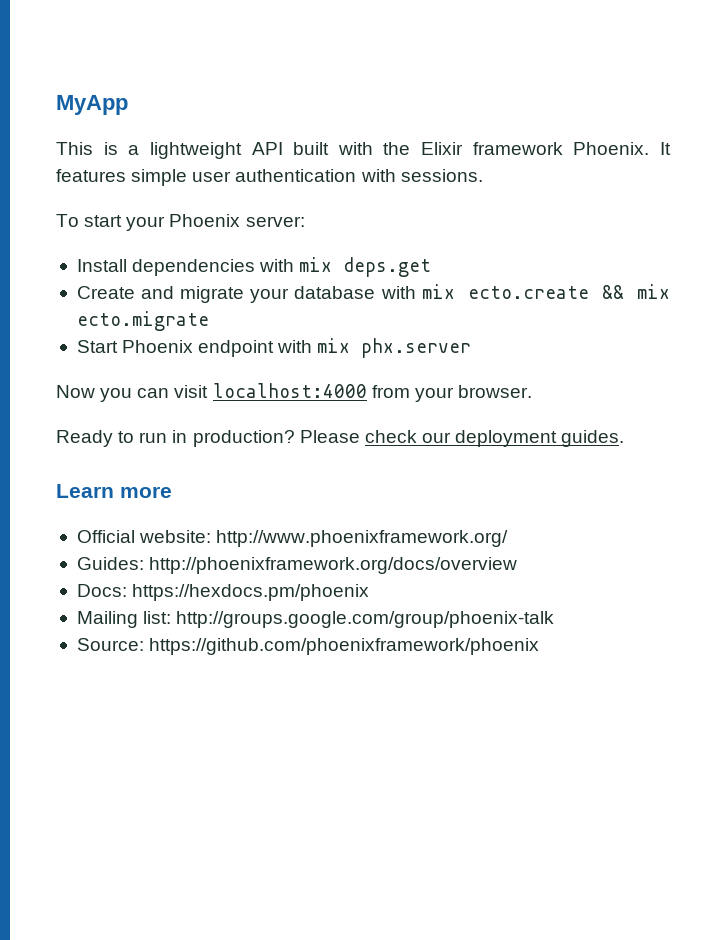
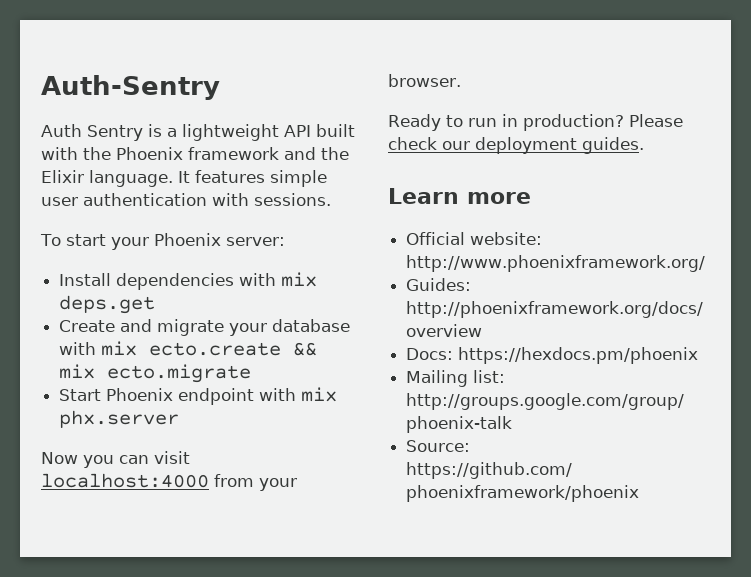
[56,95,128,115] [56,142,93,155] MyApp // This -> [41,75,220,100] [41,124,143,141] Auth-Sentry // Auth Sentry
[421,142,650,155] Elixir framework Phoenix. -> [116,147,349,160] [41,170,173,187] Phoenix framework and the Elixir language.

